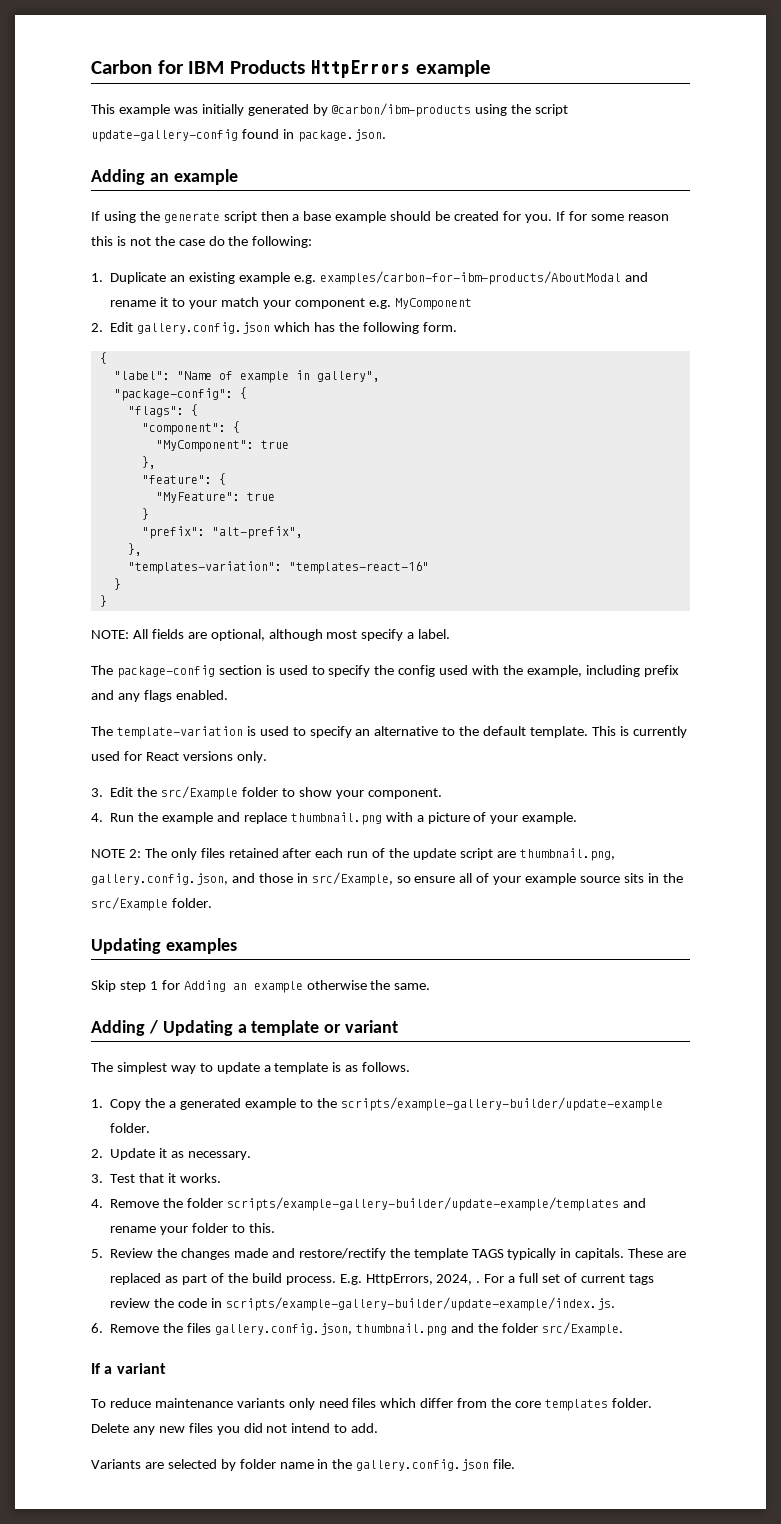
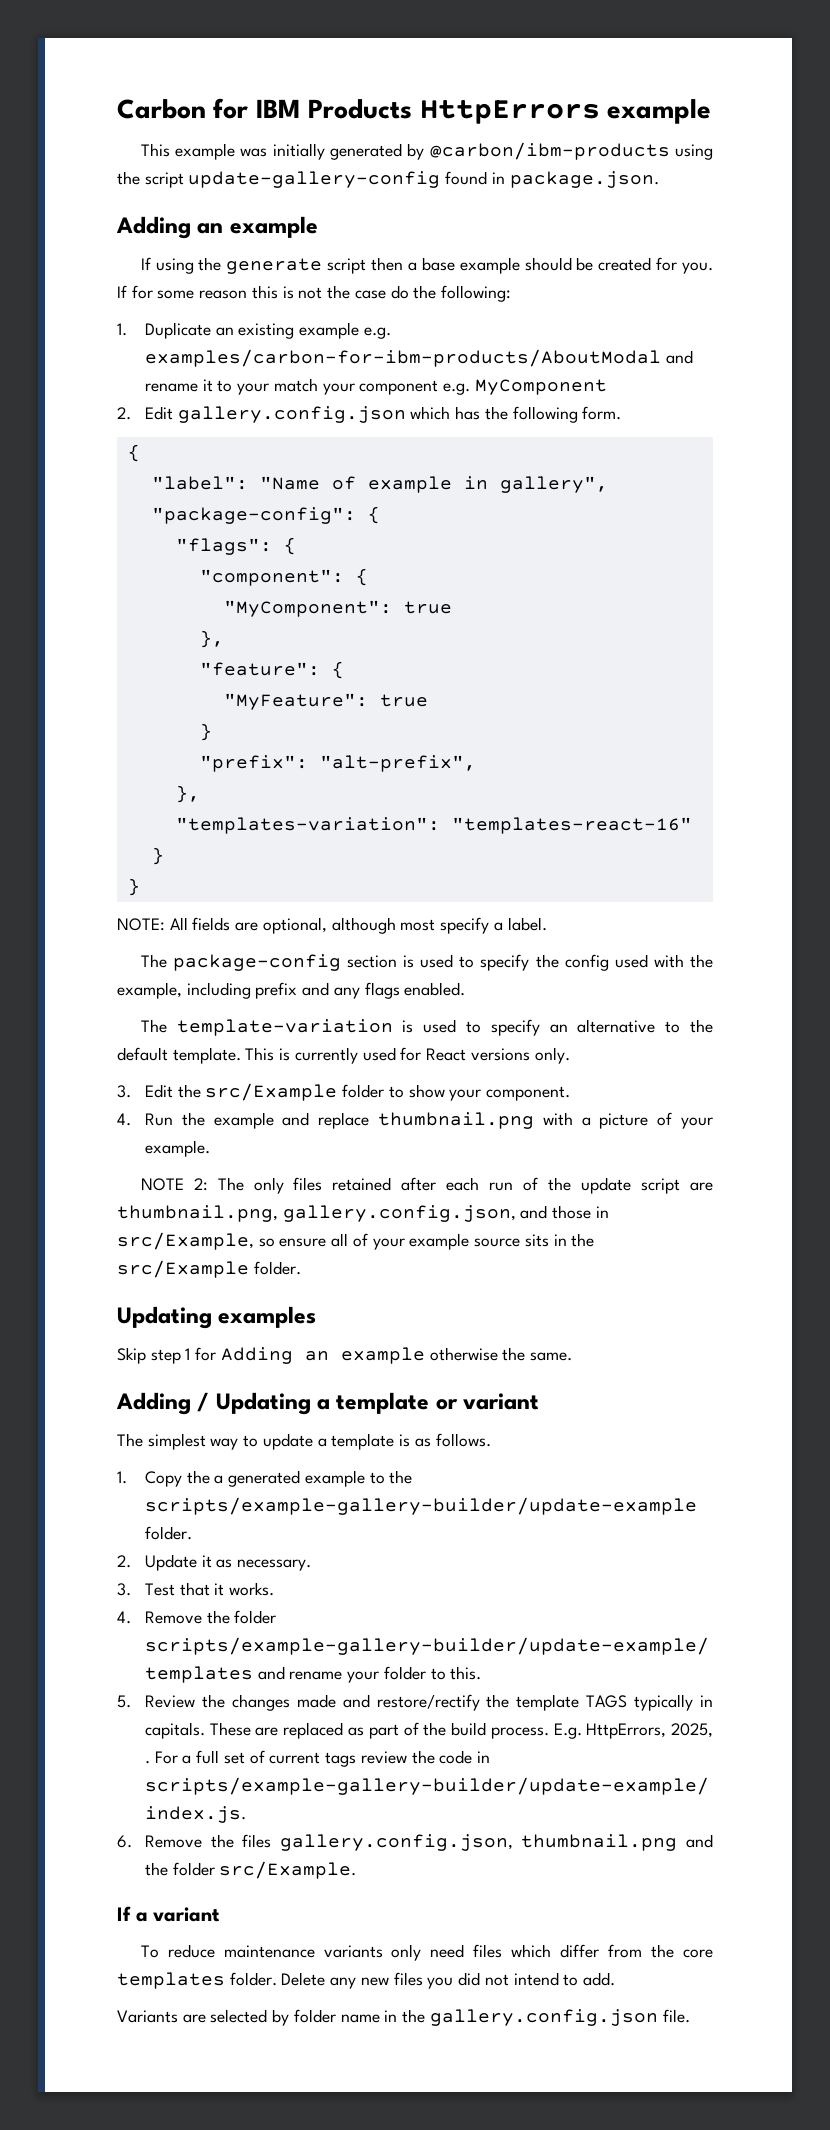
[436,1274,473,1285] 2024, -> [670,1723,713,1738] 2025,

